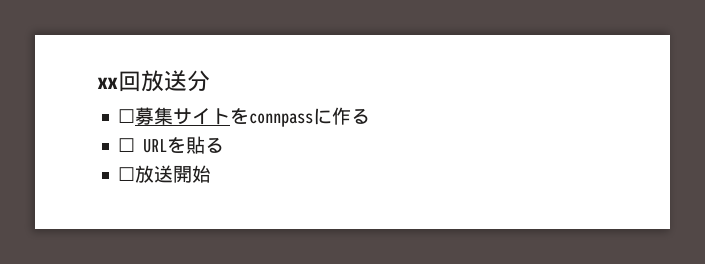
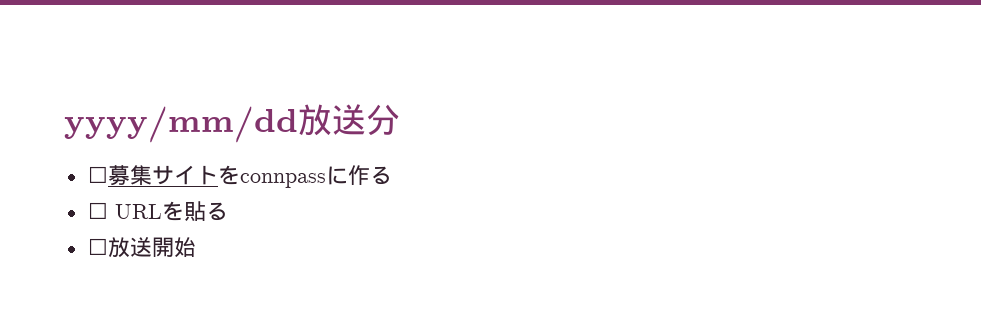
[97,71,141,92] xx回 -> [64,106,298,143] yyyy/mm/dd

